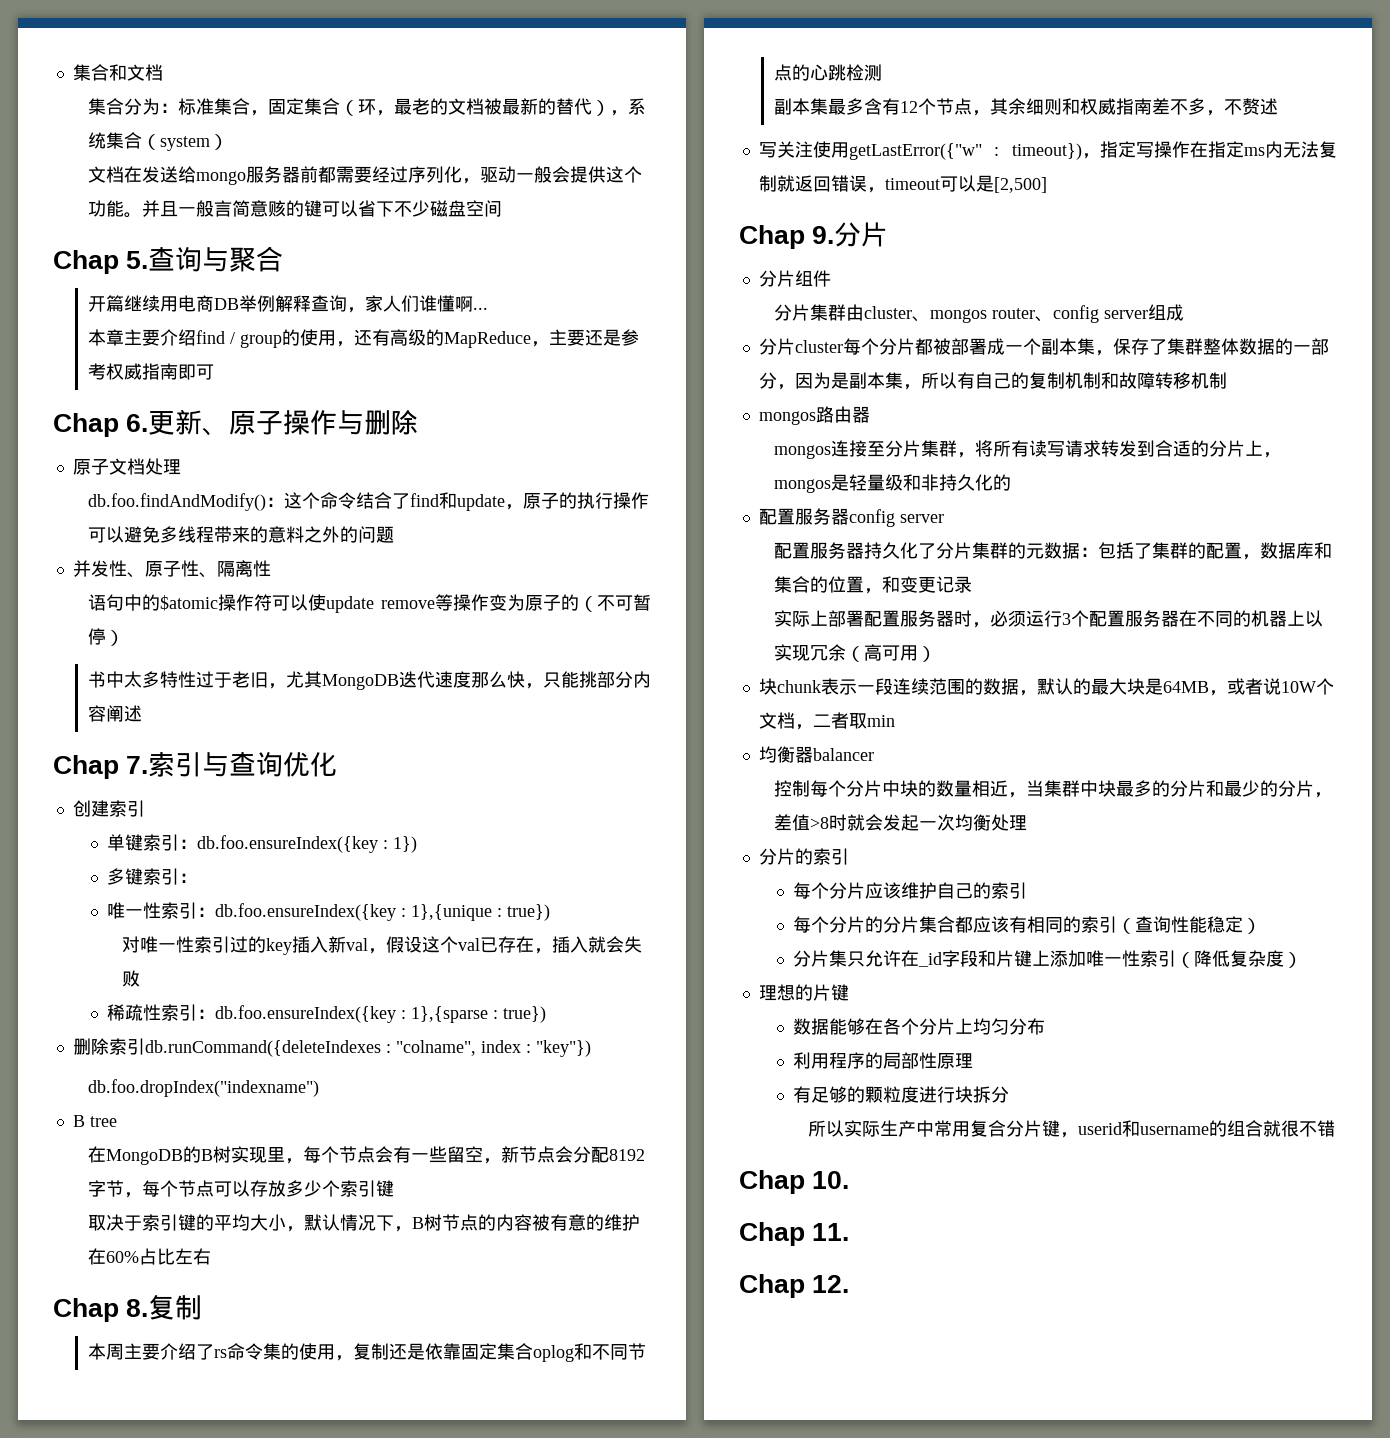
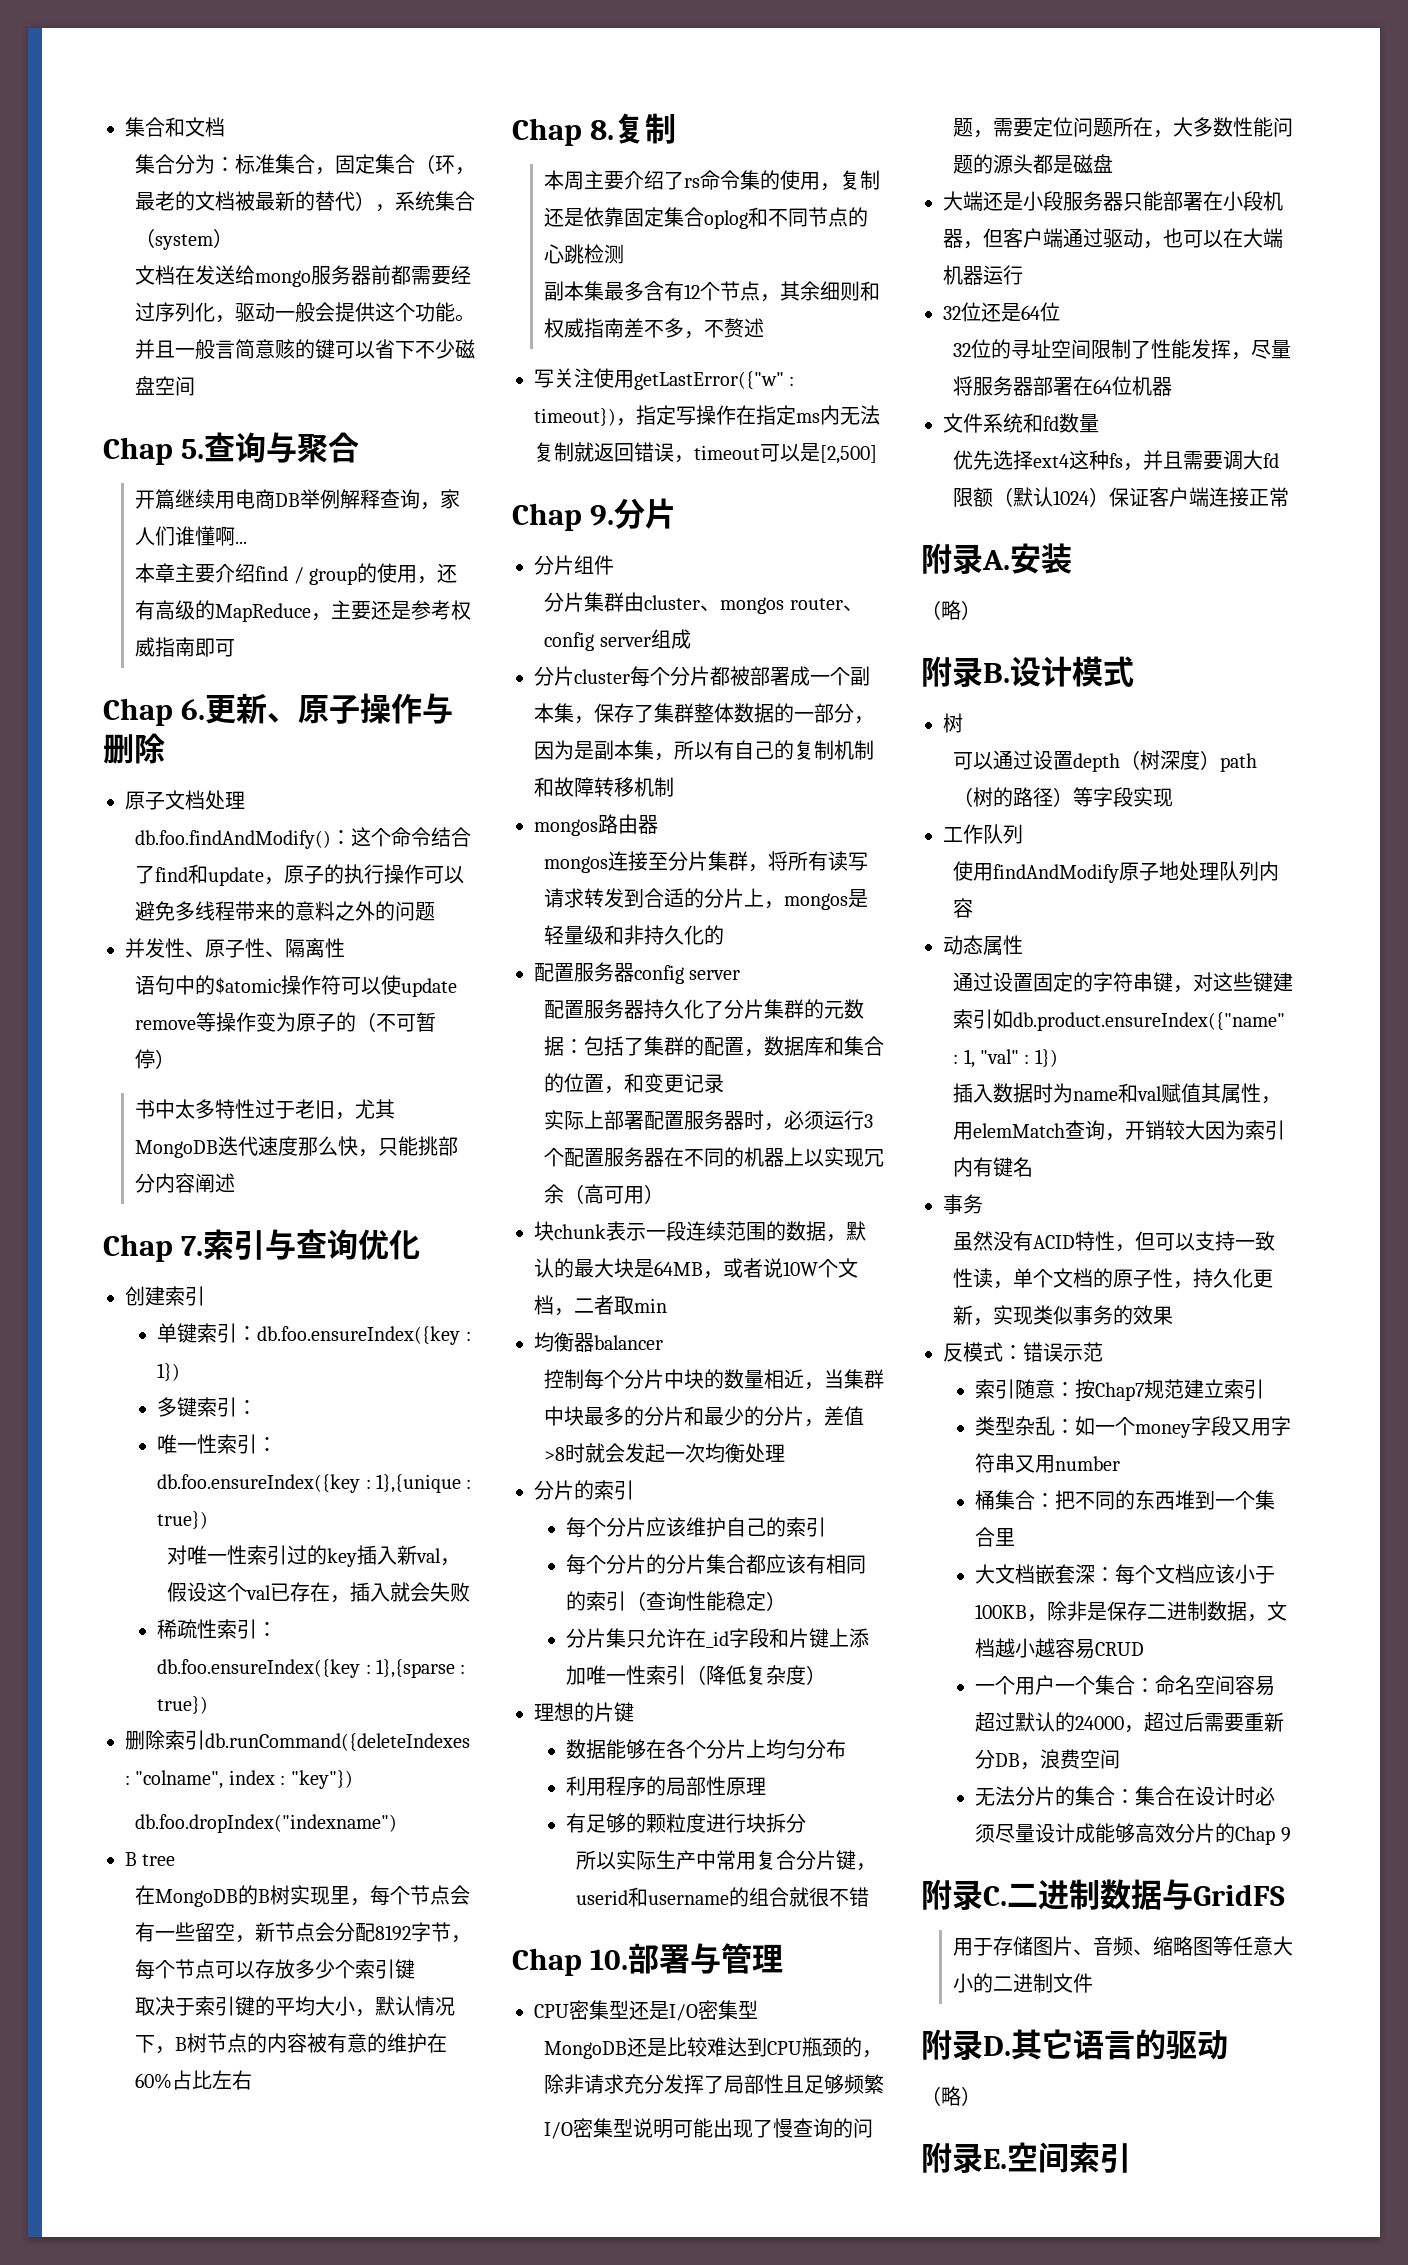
[739,1222,850,1246] [739,1274,850,1298] // Chap 11. // Chap 12. -> [628,1943,784,1974] [534,2000,758,2021] [544,2037,883,2059] [544,2074,885,2094] [544,2118,874,2139] [953,117,1294,138] [953,154,1114,174] [943,191,1283,211] [943,228,1283,249] [943,265,1023,285] [943,302,1060,322] [953,339,1292,360] [953,376,1173,396] [943,413,1099,433] [953,450,1280,471] [953,487,1290,507] [921,543,1072,575] [921,600,981,620] [921,656,1134,688] [943,713,963,733] [953,750,1258,772] [953,787,1174,807] [943,824,1023,844] [953,861,1280,883] [953,898,974,918] [943,935,1023,956] [953,972,1294,993] [953,1009,1286,1031] [953,1049,1058,1068] [953,1083,1282,1104] [953,1120,1286,1141] [953,1157,1034,1177] [943,1194,983,1214] [953,1231,1276,1252] [953,1268,1274,1289] [953,1305,1174,1326] [943,1342,1103,1362] [975,1379,1265,1401] [975,1416,1292,1438] [975,1453,1121,1473] [975,1490,1276,1510] [975,1527,1016,1547] [975,1564,1276,1585] [975,1601,1288,1622] [975,1638,1145,1659] [975,1675,1276,1696] [975,1712,1285,1733] [975,1749,1121,1770] [975,1786,1276,1806] [975,1823,1291,1845] [921,1879,1285,1911] [953,1936,1294,1956] [953,1973,1094,1993] [921,2029,1228,2061] [921,2086,981,2106] [921,2142,1131,2174] 部署与管理 // CPU密集型还是I/O密集型 // MongoDB还是比较难达到CPU瓶颈的，除非请求充分发挥了局部性且足够频繁 // I/O密集型说明可能出现了慢查询的问题，需要定位问题所在，大多数性能问题的源头都是磁盘 // 大端还是小段服务器只能部署在小段机器，但客户端通过驱动，也可以在大端机器运行 // 32位还是64位 // 32位的寻址空间限制了性能发挥，尽量将服务器部署在64位机器 // 文件系统和fd数量 // 优先选择ext4这种fs，并且需要调大fd限额（默认1024）保证客户端连接正常 // 附录A.安装 // （略） // 附录B.设计模式 // 树 // 可以通过设置depth（树深度）path（树的路径）等字段实现 // 工作队列 // 使用findAndModify原子地处理队列内容 // 动态属性 // 通过设置固定的字符串键，对这些键建索引如db.product.ensureIndex({"name" : 1, "val" : 1}) // 插入数据时为name和val赋值其属性，用elemMatch查询，开销较大因为索引内有键名 // 事务 // 虽然没有ACID特性，但可以支持一致性读，单个文档的原子性，持久化更新，实现类似事务的效果 // 反模式：错误示范 // 索引随意：按Chap7规范建立索引 // 类型杂乱：如一个money字段又用字符串又用number // 桶集合：把不同的东西堆到一个集合里 // 大文档嵌套深：每个文档应该小于100KB，除非是保存二进制数据，文档越小越容易CRUD // 一个用户一个集合：命名空间容易超过默认的24000，超过后需要重新分DB，浪费空间 // 无法分片的集合：集合在设计时必须尽量设计成能够高效分片的Chap 9 // 附录C.二进制数据与GridFS // 用于存储图片、音频、缩略图等任意大小的二进制文件 // 附录D.其它语言的驱动 // （略） // 附录E.空间索引

